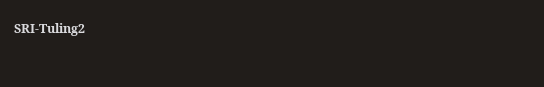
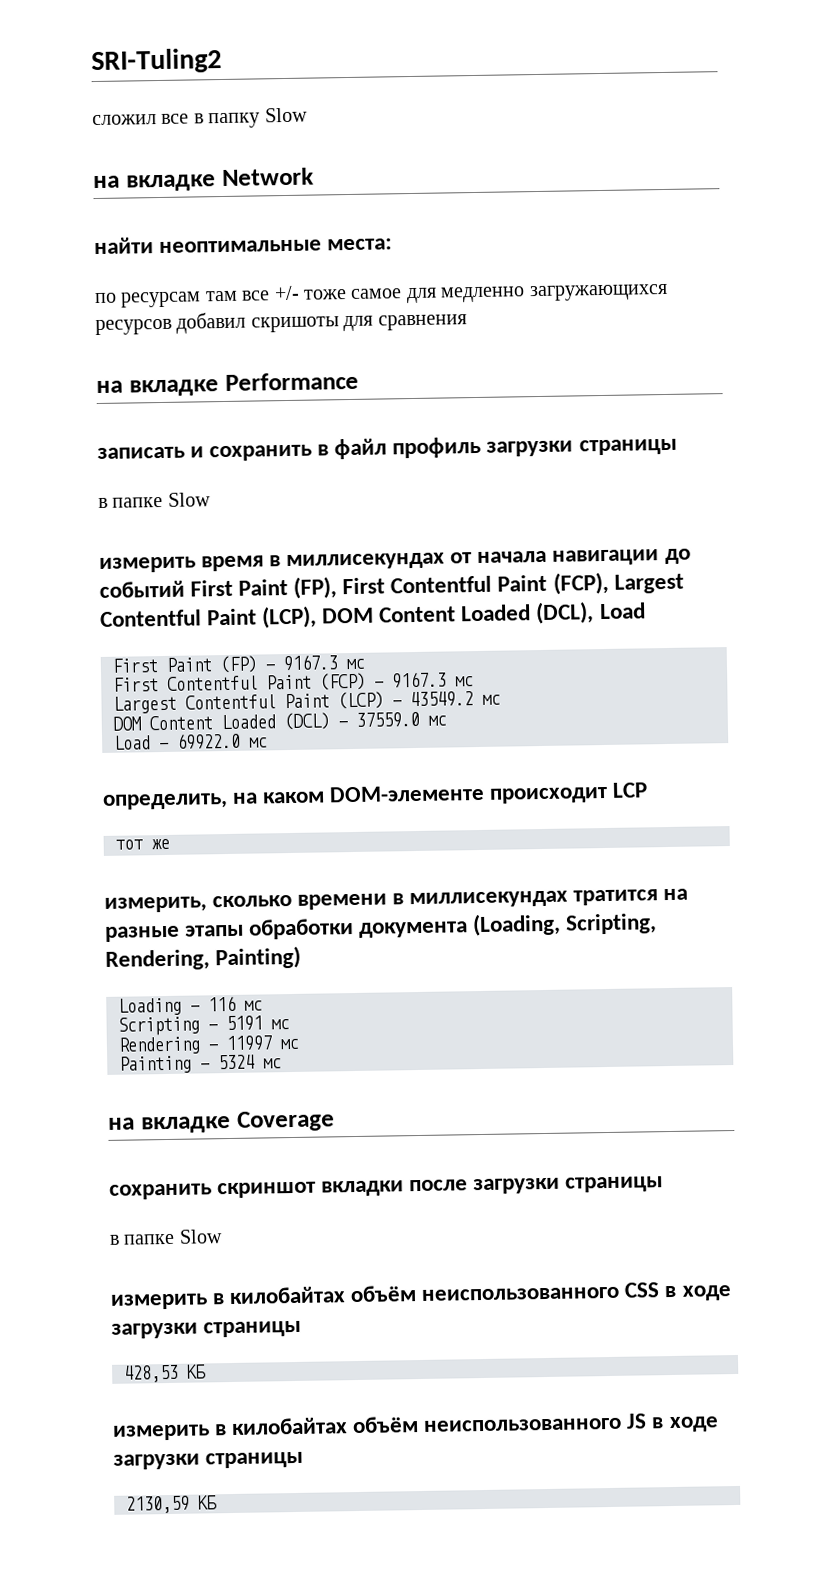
(85, 29) none -> [92,107,308,129] [93,167,314,192] [94,237,393,255] [94,283,668,308] [95,311,467,336] [96,371,359,397] [97,436,677,462] [98,492,211,509] [99,548,691,573] [99,571,684,599] [100,601,646,629] [112,654,365,674] [113,671,474,692] [113,691,501,714] [113,711,447,731] [114,732,268,750] [102,782,649,810] [115,838,170,850] [104,888,689,913] [105,912,658,942] [105,945,302,971] [118,995,263,1016] [118,1015,290,1036] [118,1035,300,1055] [119,1054,282,1074] [108,1110,335,1134] [109,1176,664,1200] [109,1229,223,1245] [110,1282,732,1310] [111,1320,302,1339] [124,1364,206,1383] [112,1413,719,1441] [113,1451,304,1470] [126,1495,217,1514] // сложил все в папку Slow // на вкладке Network // найти неоптимальные места: // по ресурсам там все +/- тоже самое для медленно загружающихся ресурсов добавил скришоты для сравнения // на вкладке Performance // записать и сохранить в файл профиль загрузки страницы // в папке Slow // измерить время в миллисекундах от начала навигации до событий First Paint (FP), First Contentful Paint (FCP), Largest Contentful Paint (LCP), DOM Content Loaded (DCL), Load // First Paint (FP) - 9167.3 мс // First Contentful Paint (FCP) - 9167.3 мс // Largest Contentful Paint (LCP) - 43549.2 мс // DOM Content Loaded (DCL) - 37559.0 мс // Load - 69922.0 мс // определить, на каком DOM-элементе происходит LCP // тот же // измерить, сколько времени в миллисекундах тратится на разные этапы обработки документа (Loading, Scripting, Rendering, Painting) // Loading - 116 мс // Scripting - 5191 мс // Rendering - 11997 мс // Painting - 5324 мс // на вкладке Coverage // сохранить скриншот вкладки после загрузки страницы // в папке Slow // измерить в килобайтах объём неиспользованного CSS в ходе загрузки страницы // 428,53 КБ // измерить в килобайтах объём неиспользованного JS в ходе загрузки страницы // 2130,59 КБ

